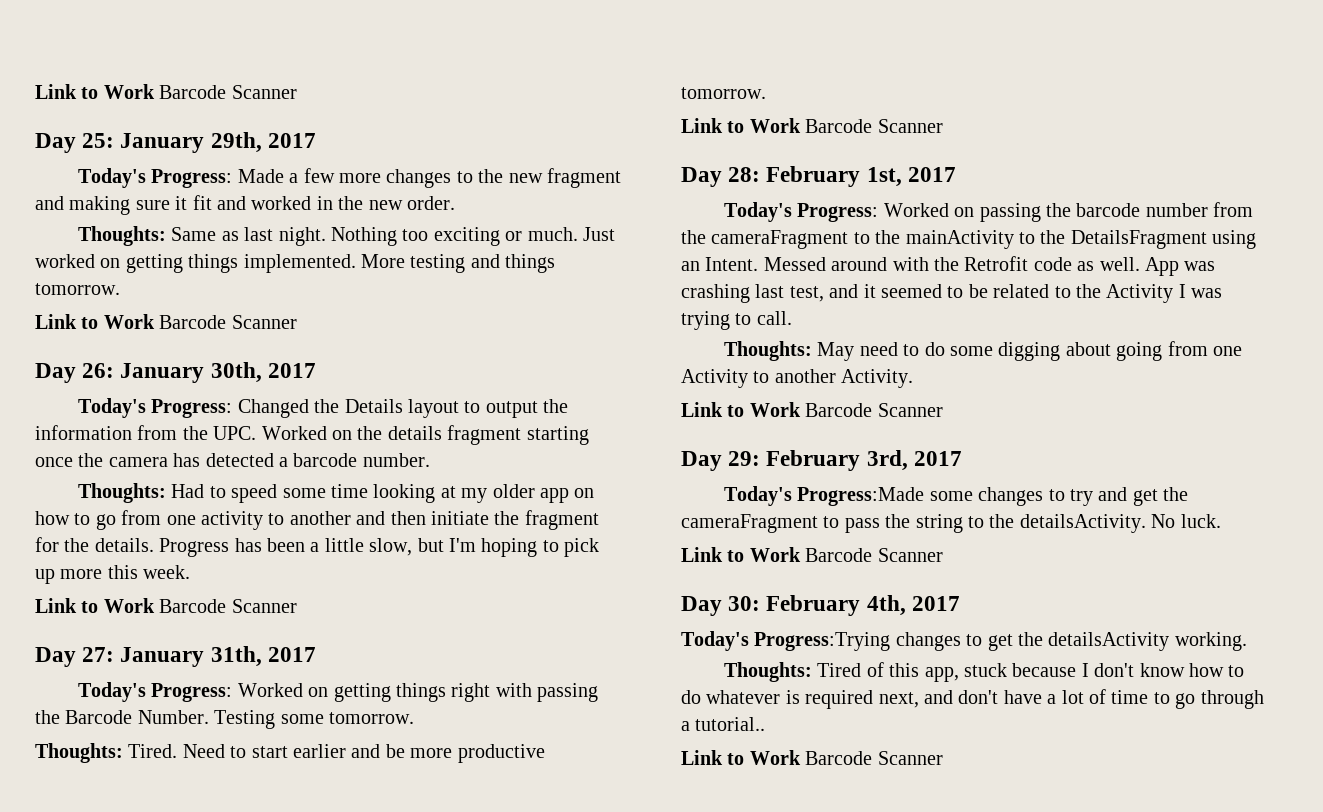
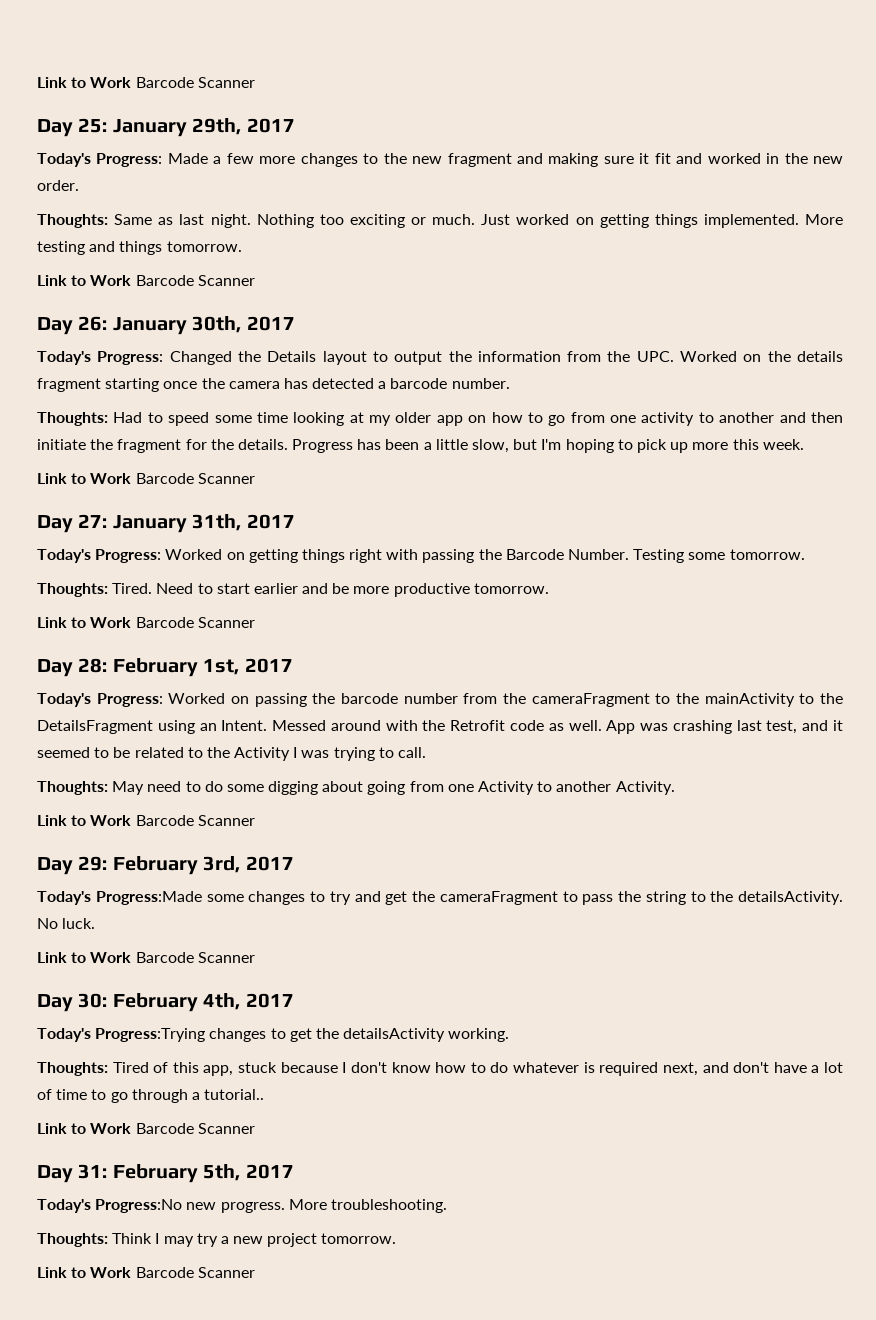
(943, 758) none -> [37,1164,294,1183] [37,1199,447,1213] [37,1233,397,1247] [37,1267,255,1278] // Day 31: February 5th, 2017 // Today's Progress:No new progress. More troubleshooting. // Thoughts: Think I may try a new project tomorrow. // Link to Work Barcode Scanner

